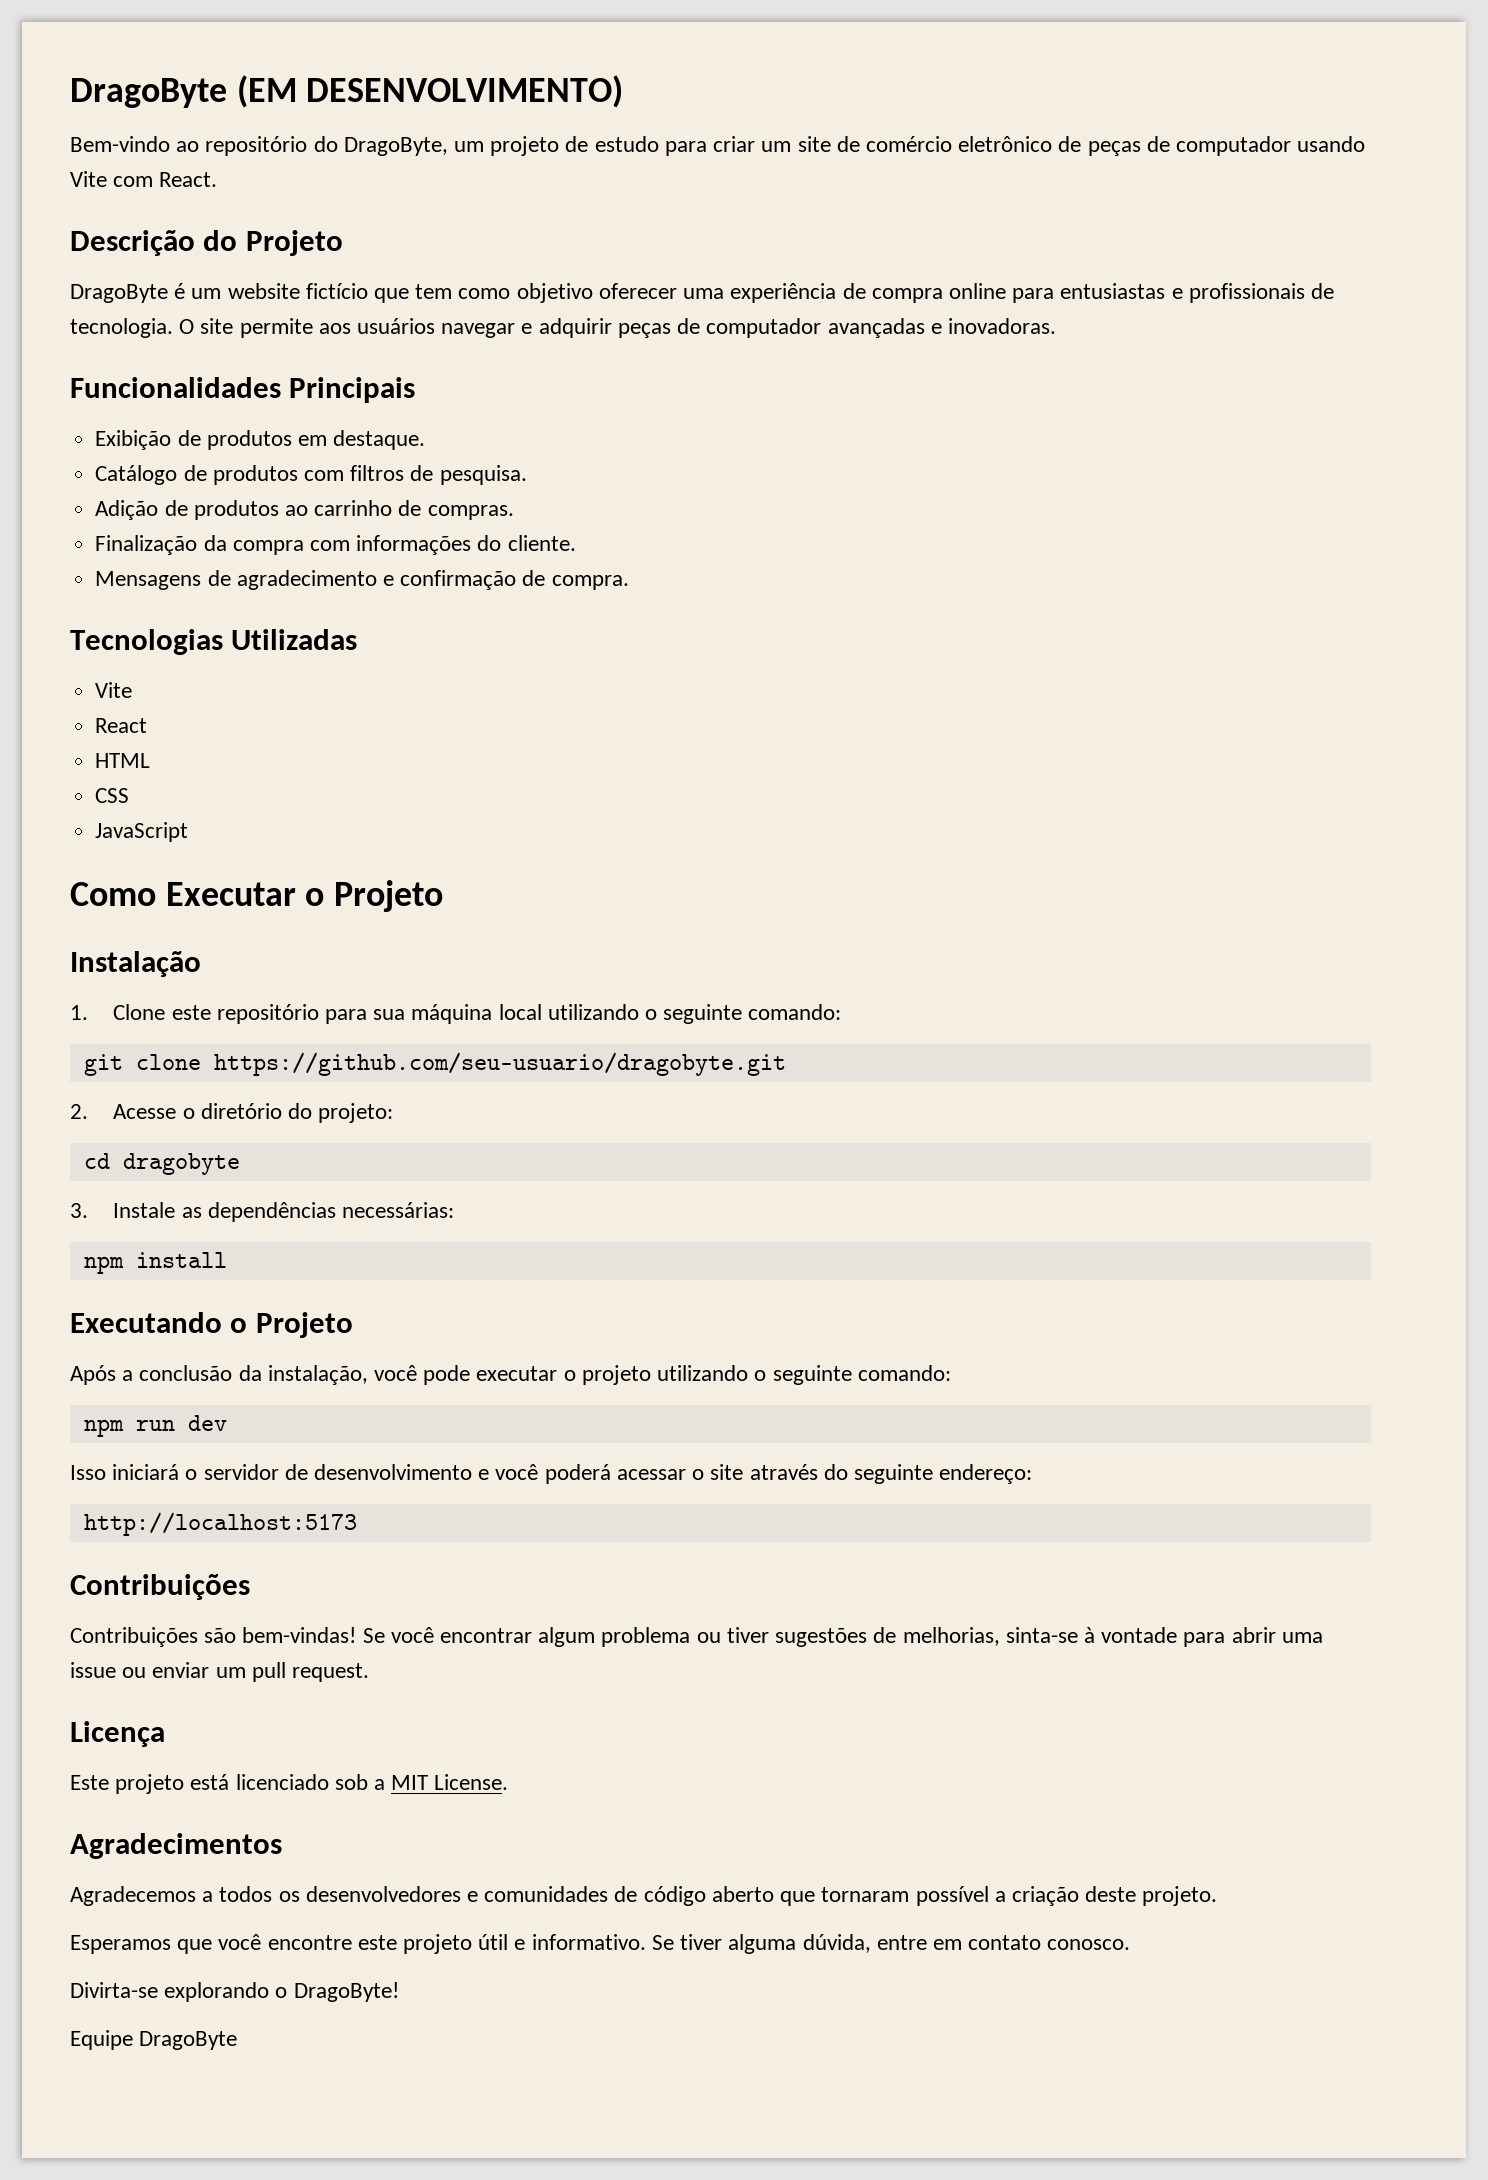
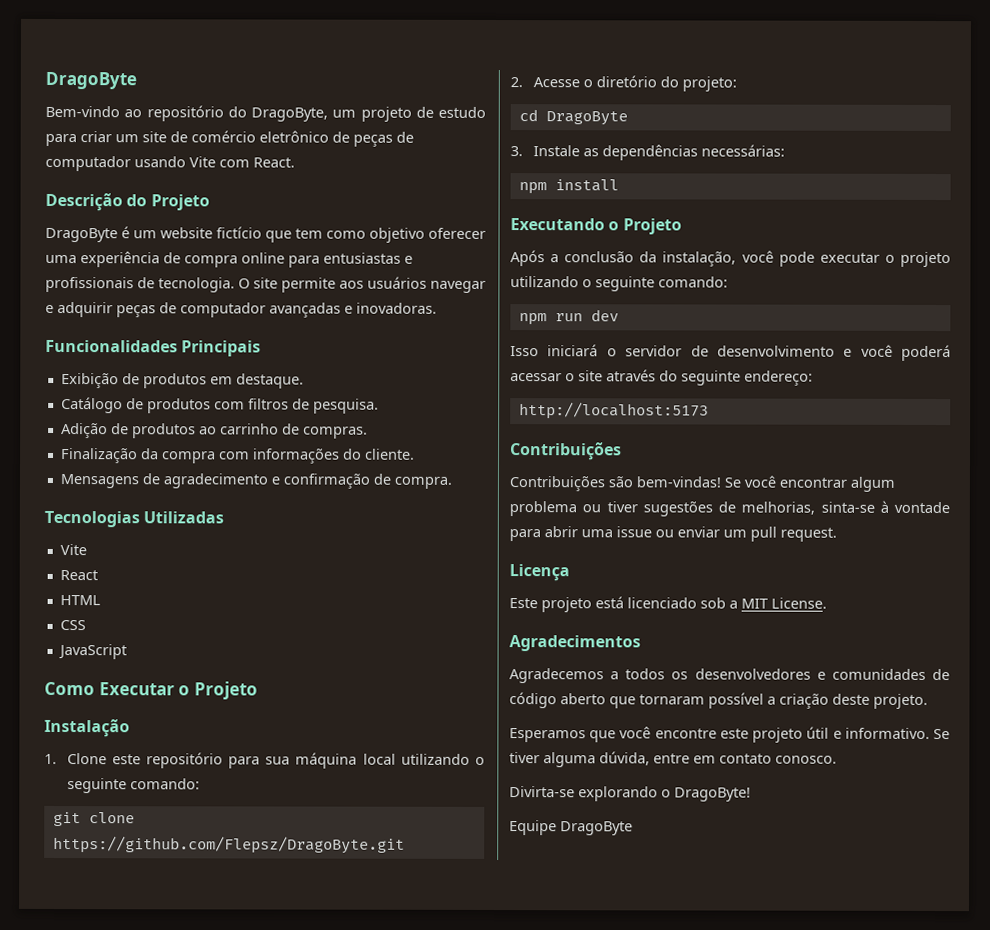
[70,75,624,108] DragoByte (EM DESENVOLVIMENTO) -> [45,71,137,90] DragoByte
[213,1052,786,1076] https://github.com/seu-usuario/dragobyte.git -> [52,835,405,854] https://github.com/Flepsz/DragoByte.git
[122,1153,240,1175] dragobyte -> [545,111,628,126] DragoByte

